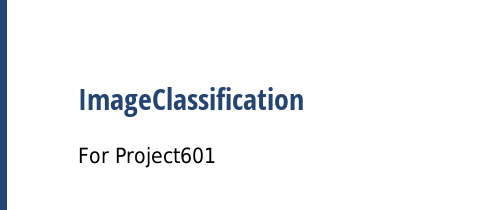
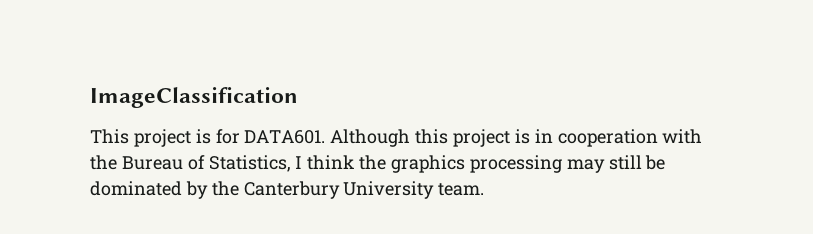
[78,147,216,168] For Project601 -> [90,129,703,147] [90,155,666,173] [90,181,485,199] This project is for DATA601. Although this project is in cooperation with the Bureau of Statistics, I think the graphics processing may still be dominated by the Canterbury University team.

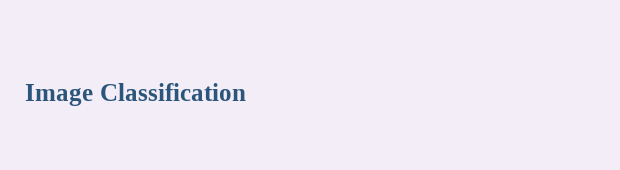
[90,87,298,108] [90,129,703,147] [90,155,666,173] [90,181,485,199] ImageClassification // This project is for DATA601. Although this project is in cooperation with the Bureau of Statistics, I think the graphics processing may still be dominated by the Canterbury University team. -> [25,83,246,106] Image Classification

